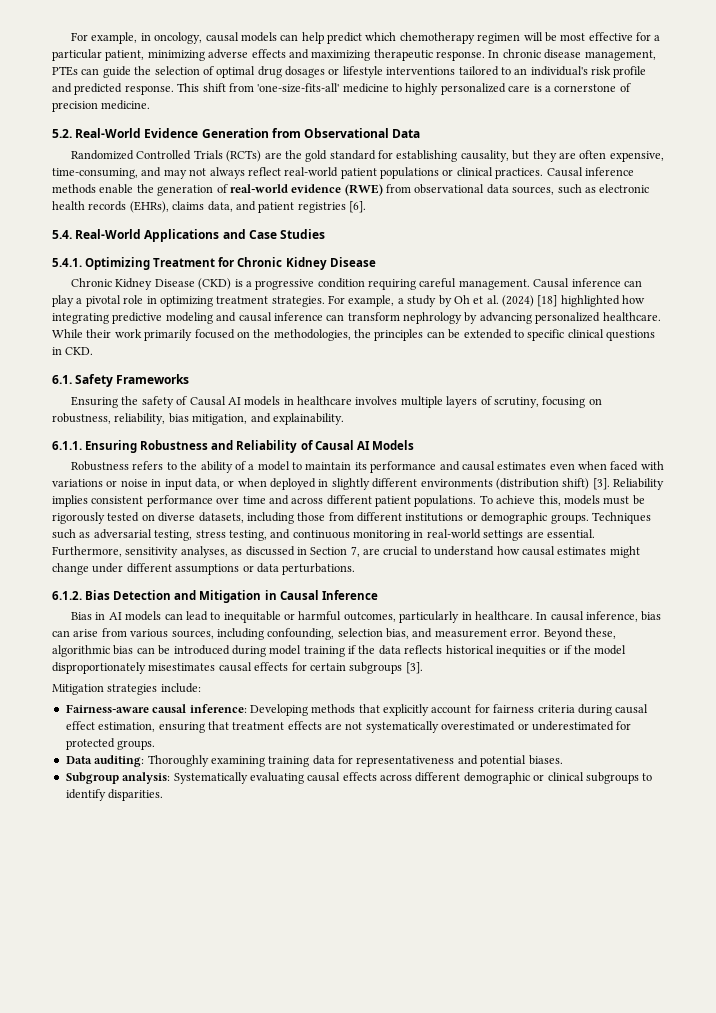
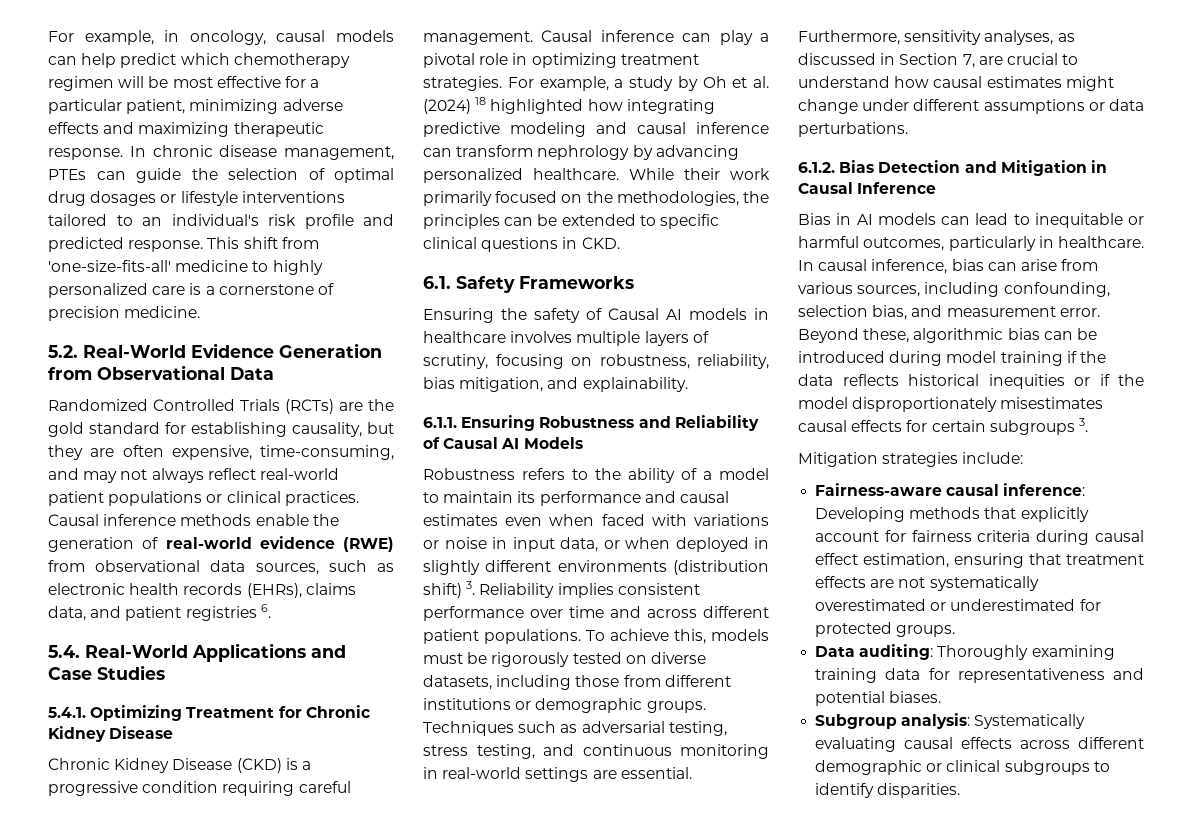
[349,201,366,213] [6]. -> [260,604,271,618] 6.
[537,295,558,307] [18] -> [475,97,487,105] 18
[592,478,610,490] [3]. -> [466,581,476,595] 3.
[405,662,423,674] [3]. -> [1078,418,1088,432] 3.

